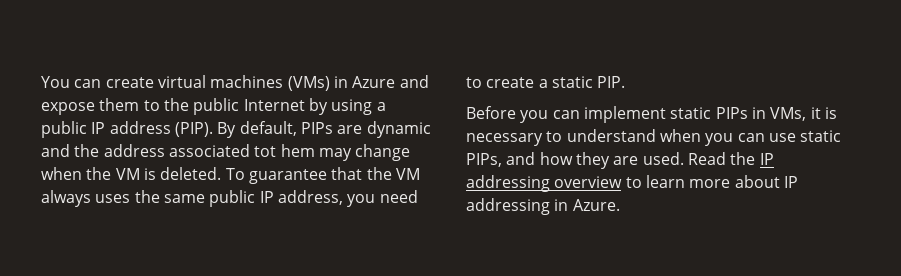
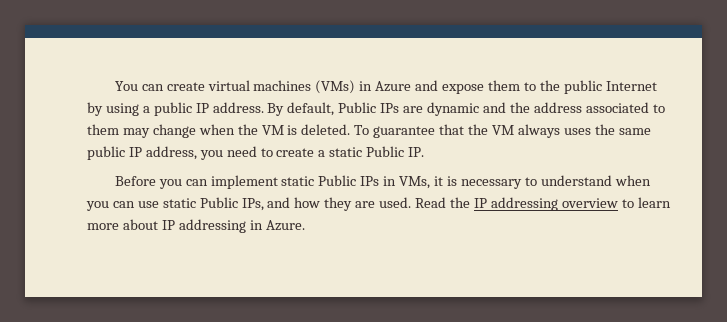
[109,121,333,138] address (PIP). By default, PIPs -> [212,102,400,116] address. By default, Public IPs
[254,144,315,157] tot hem -> [652,104,665,113] [87,124,119,135] to them
[597,76,626,88] PIP. -> [366,146,425,157] Public IP.
[715,107,748,119] PIPs -> [318,175,380,186] Public IPs
[466,153,502,167] PIPs, -> [199,197,264,211] Public IPs,

